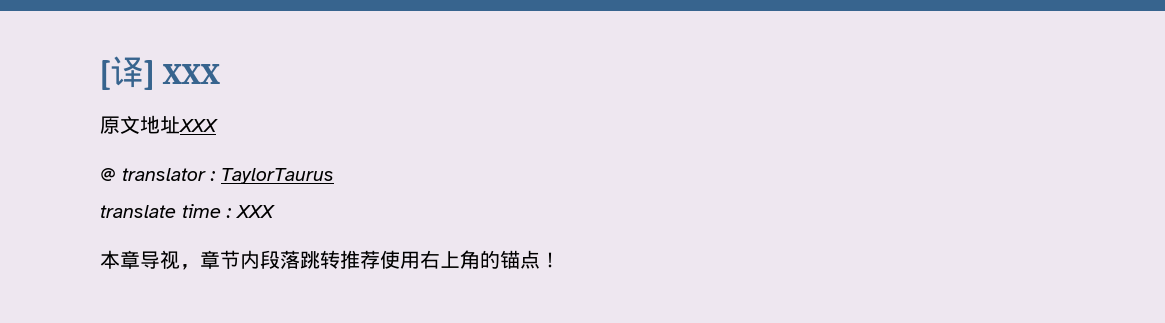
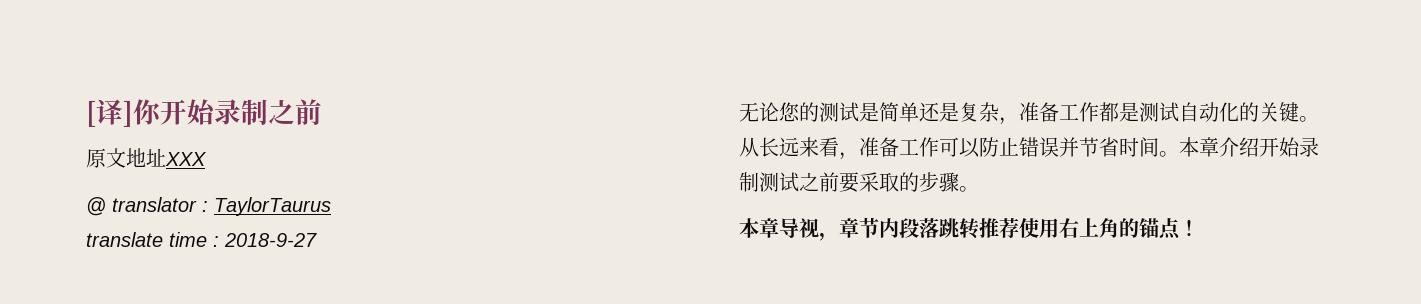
[162,64,221,84] XXX -> [133,99,322,125] 你开始录制之前
[235,205,275,218] XXX -> [224,233,317,247] [739,102,1319,125] [739,137,1319,160] [739,172,979,193] 2018-9-27 // 无论您的测试是简单还是复杂，准备工作都是测试自动化的关键。从长远来看，准备工作可以防止错误并节省时间。本章介绍开始录制测试之前要采取的步骤。

